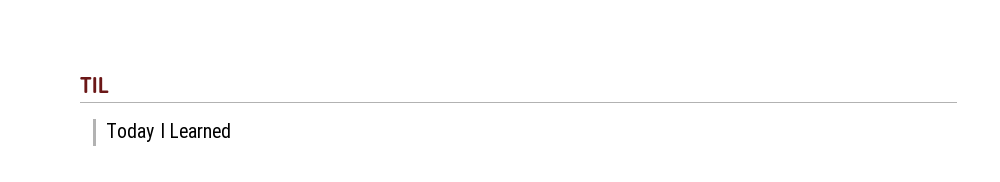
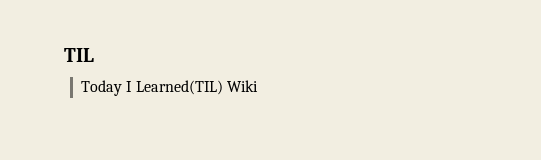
[169,123,231,138] Learned -> [135,80,258,95] Learned(TIL) Wiki

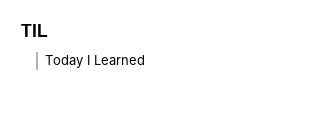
[135,80,258,95] Learned(TIL) Wiki -> [94,55,146,66] Learned

